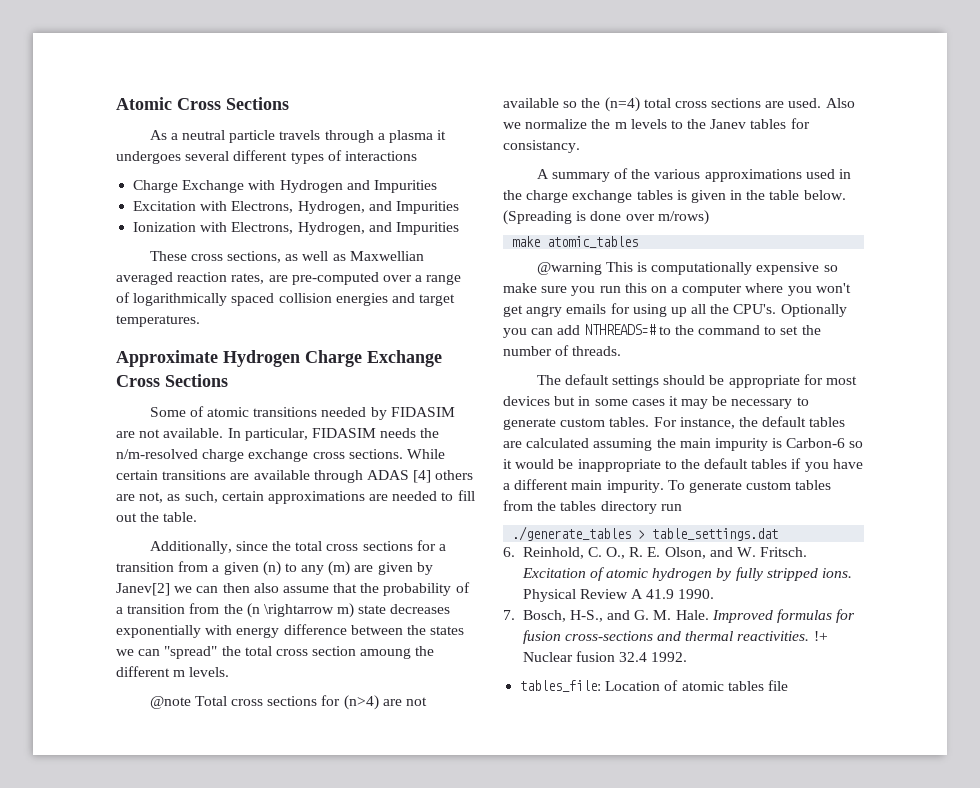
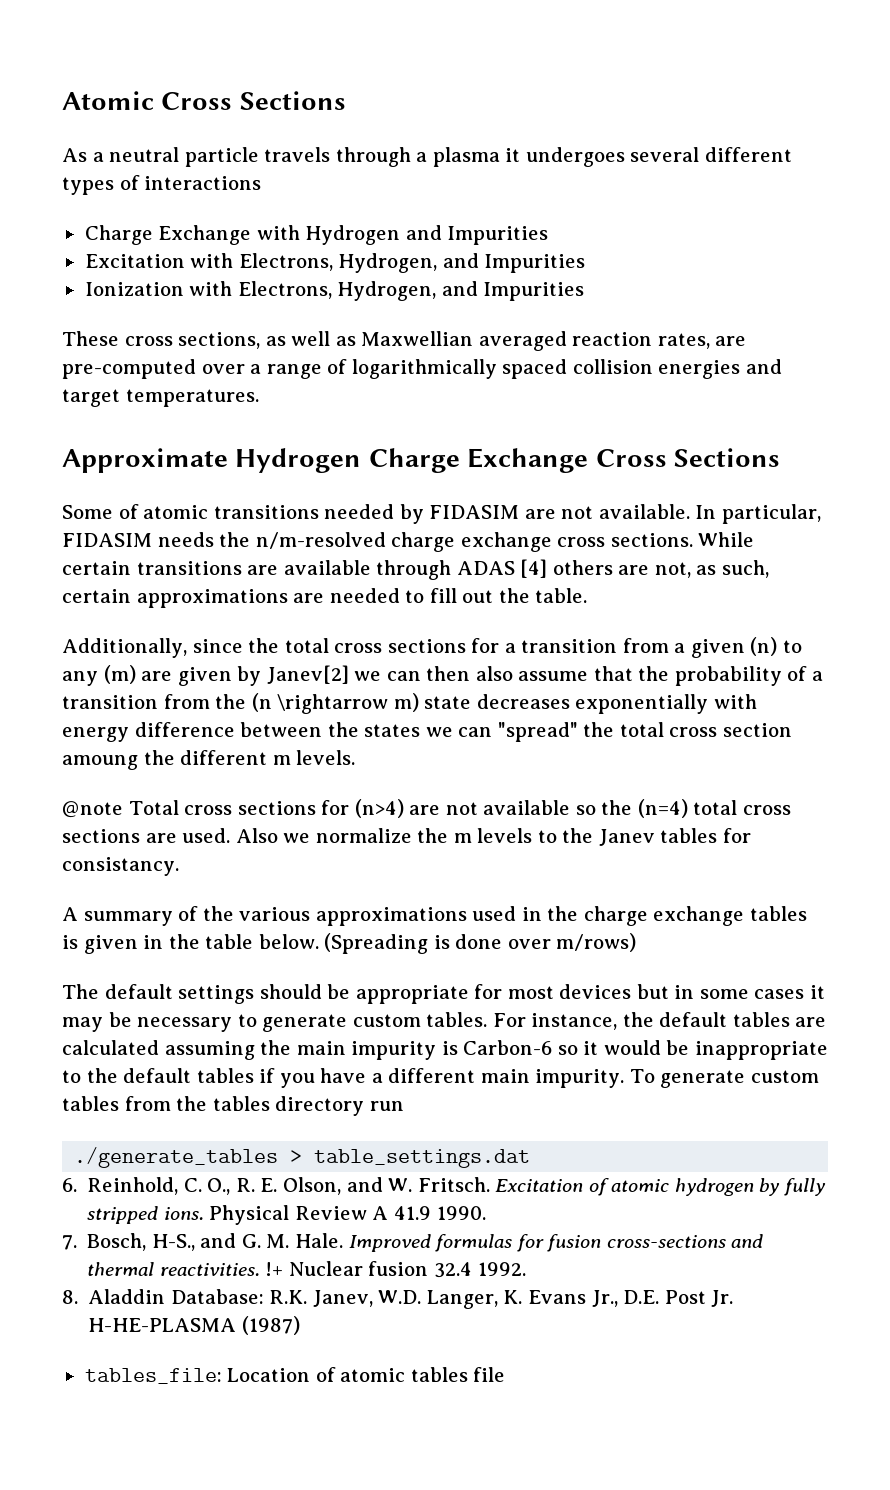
[512,236,639,248] [536,262,838,275] [503,283,851,296] [503,303,847,317] [503,324,821,338] [503,345,622,356] // make atomic_tables // @warning This is computationally expensive so make sure you run this on a computer where you won't get angry emails for using up all the CPU's. Optionally you can add NTHREADS=# to the command to set the number of threads. -> (637, 942) none
(688, 657) none -> [62,1289,734,1309] [88,1316,300,1335] // 8. Aladdin Database: R.K. Janev, W.D. Langer, K. Evans Jr., D.E. Post Jr. H-HE-PLASMA (1987)

